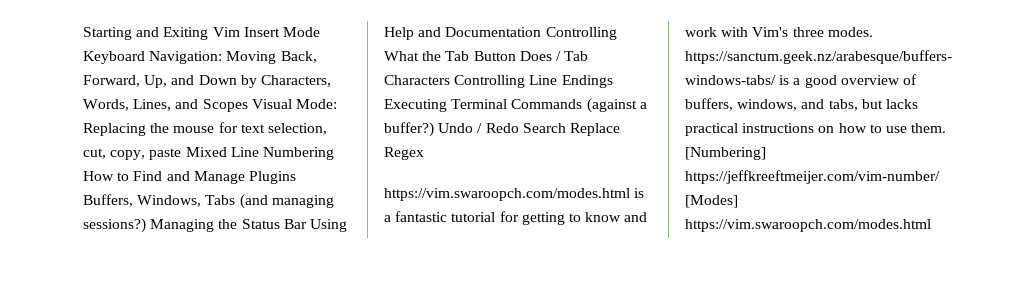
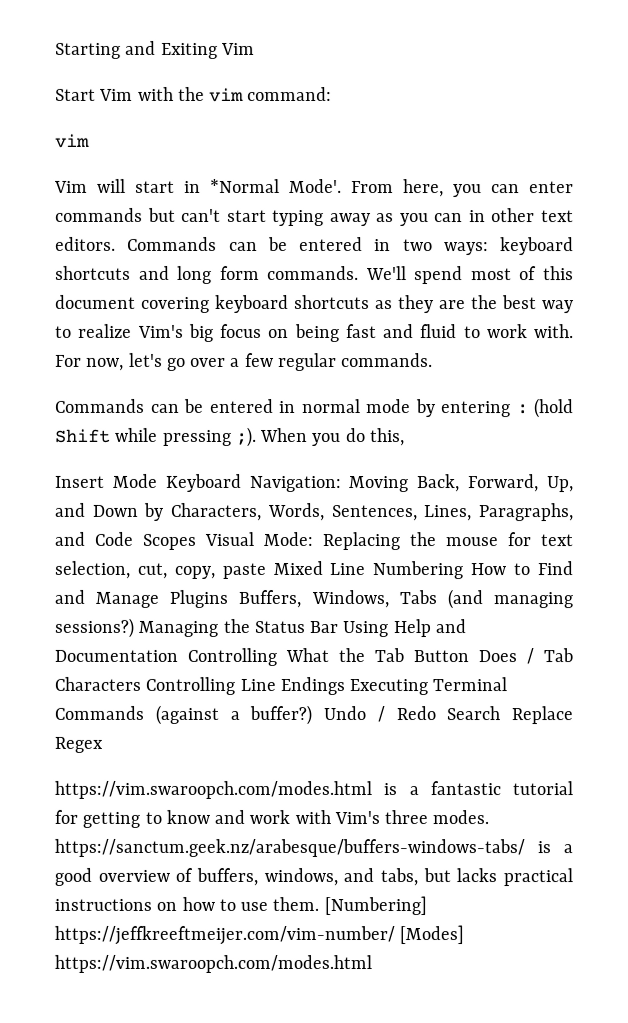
(240, 32) none -> [55,86,333,102] [55,133,90,148] [54,178,574,198] [55,207,574,227] [55,236,574,256] [55,265,574,285] [55,294,574,314] [55,323,574,343] [55,352,434,372] [55,398,574,419] [55,426,405,447] // Start Vim with the vim command: // vim // Vim will start in *Normal Mode'. From here, you can enter commands but can't start typing away as you can in other text editors. Commands can be entered in two ways: keyboard shortcuts and long form commands. We'll spend most of this document covering keyboard shortcuts as they are the best way to realize Vim's big focus on being fast and fluid to work with. For now, let's go over a few regular commands. // Commands can be entered in normal mode by entering : (hold Shift while pressing ;). When you do this, //
[133,99,199,111] Lines, and -> [330,503,574,522] [54,531,133,546] Sentences, Lines, Paragraphs, and Code

